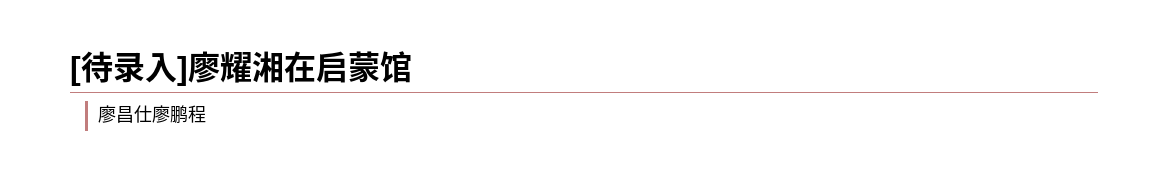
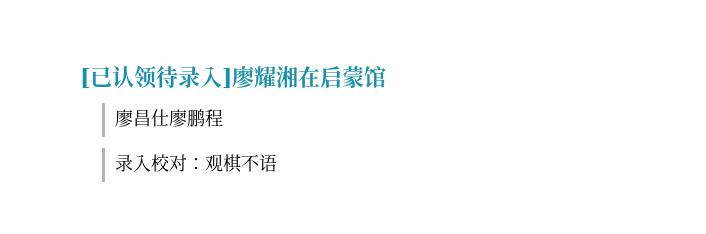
(81, 71) none -> [90,66,157,89] 已认领
(207, 114) none -> [114,154,277,173] // 录入校对：观棋不语

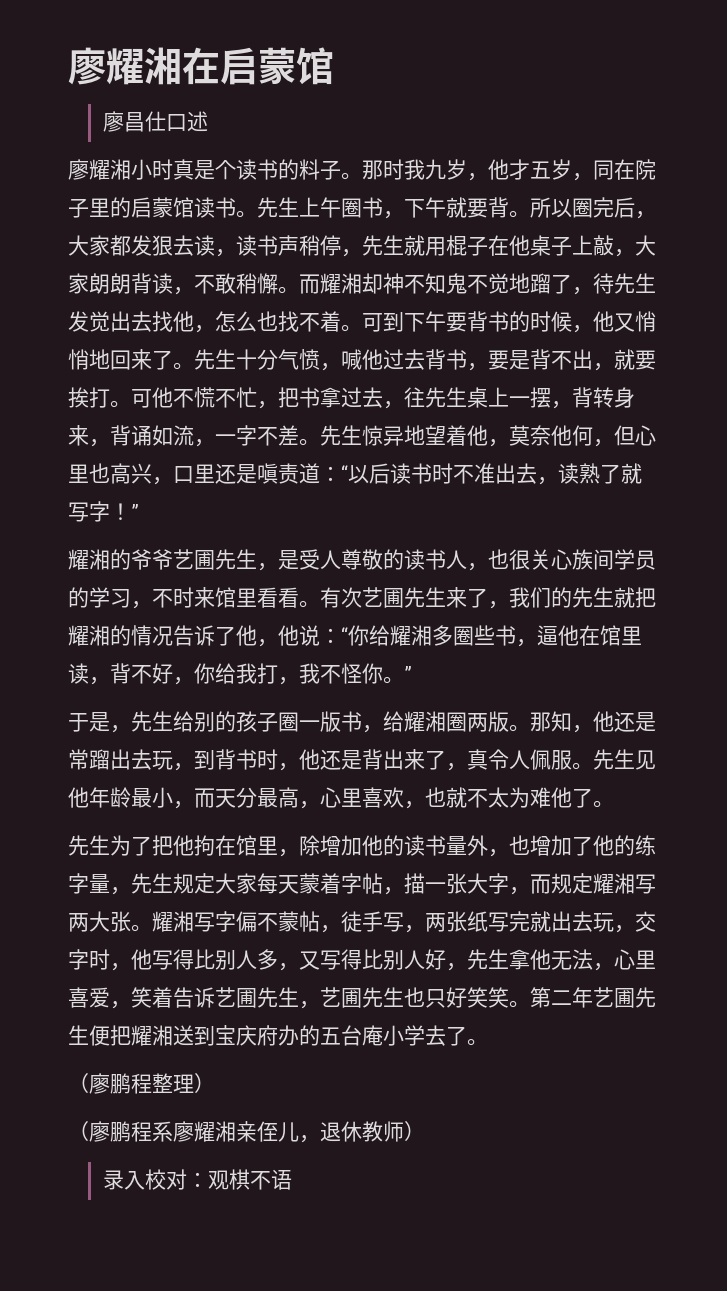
[80,66,232,89] [已认领待录入] -> (68, 66) none
[168,109,223,127] 廖鹏程 -> [165,111,208,132] [68,159,656,181] [68,197,656,219] [68,235,656,257] [68,273,656,295] [68,311,656,333] [68,349,656,371] [68,387,635,409] [68,425,656,447] [68,463,642,485] [68,501,139,522] [68,549,656,571] [68,587,656,609] [68,625,642,647] [68,663,412,685] [68,711,656,733] [68,749,656,771] [68,787,614,809] [68,835,656,857] [68,873,656,895] [68,911,656,933] [68,949,656,971] [68,987,656,1009] [68,1025,488,1046] [68,1073,215,1094] [68,1121,425,1143] 口述 // 廖耀湘小时真是个读书的料子。那时我九岁，他才五岁，同在院子里的启蒙馆读书。先生上午圈书，下午就要背。所以圈完后，大家都发狠去读，读书声稍停，先生就用棍子在他桌子上敲，大家朗朗背读，不敢稍懈。而耀湘却神不知鬼不觉地蹓了，待先生发觉出去找他，怎么也找不着。可到下午要背书的时候，他又悄悄地回来了。先生十分气愤，喊他过去背书，要是背不出，就要挨打。可他不慌不忙，把书拿过去，往先生桌上一摆，背转身来，背诵如流，一字不差。先生惊异地望着他，莫奈他何，但心里也高兴，口里还是嗔责道：“以后读书时不准出去，读熟了就写字！” // 耀湘的爷爷艺圃先生，是受人尊敬的读书人，也很关心族间学员的学习，不时来馆里看看。有次艺圃先生来了，我们的先生就把耀湘的情况告诉了他，他说：“你给耀湘多圈些书，逼他在馆里读，背不好，你给我打，我不怪你。” // 于是，先生给别的孩子圈一版书，给耀湘圈两版。那知，他还是常蹓出去玩，到背书时，他还是背出来了，真令人佩服。先生见他年龄最小，而天分最高，心里喜欢，也就不太为难他了。 // 先生为了把他拘在馆里，除增加他的读书量外，也增加了他的练字量，先生规定大家每天蒙着字帖，描一张大字，而规定耀湘写两大张。耀湘写字偏不蒙帖，徒手写，两张纸写完就出去玩，交字时，他写得比别人多，又写得比别人好，先生拿他无法，心里喜爱，笑着告诉艺圃先生，艺圃先生也只好笑笑。第二年艺圃先生便把耀湘送到宝庆府办的五台庵小学去了。 // （廖鹏程整理） // （廖鹏程系廖耀湘亲侄儿，退休教师）

